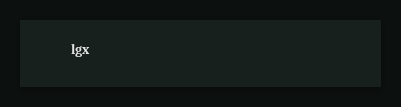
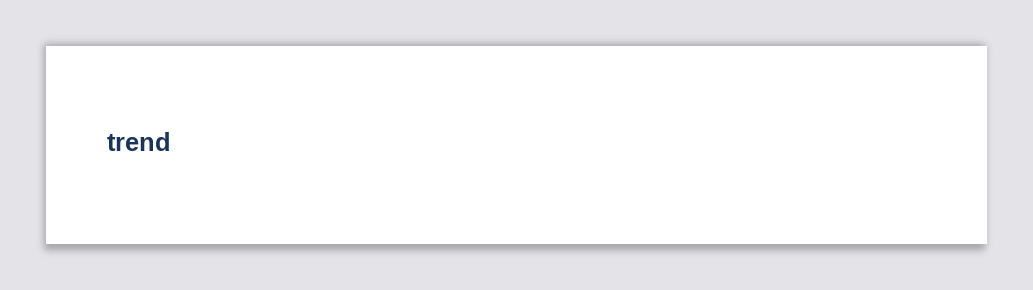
[71,43,90,57] lgx -> [107,132,171,151] trend

